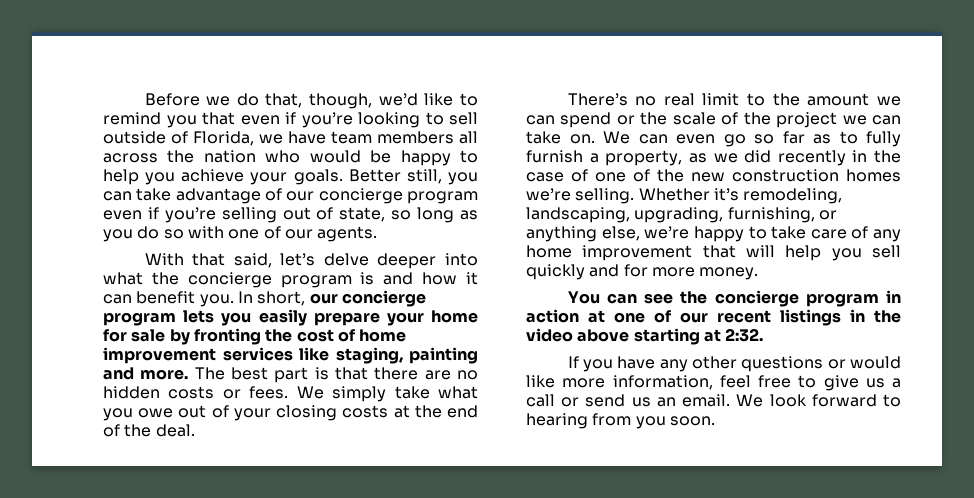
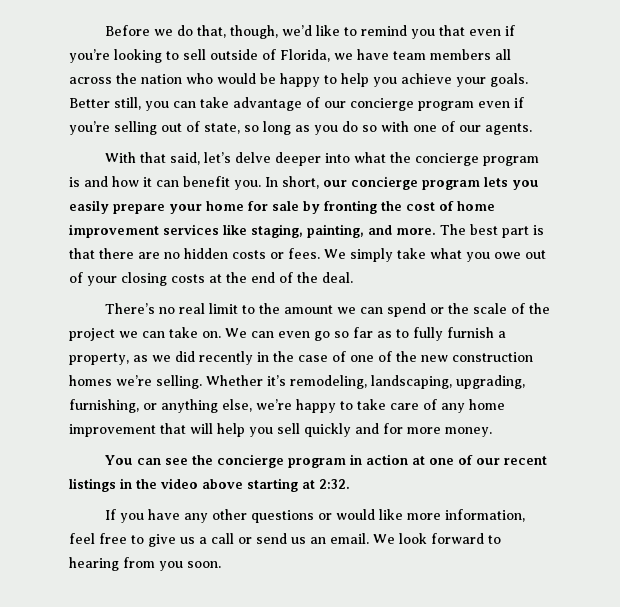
[409,347,478,364] painting -> [307,224,364,238] painting,

